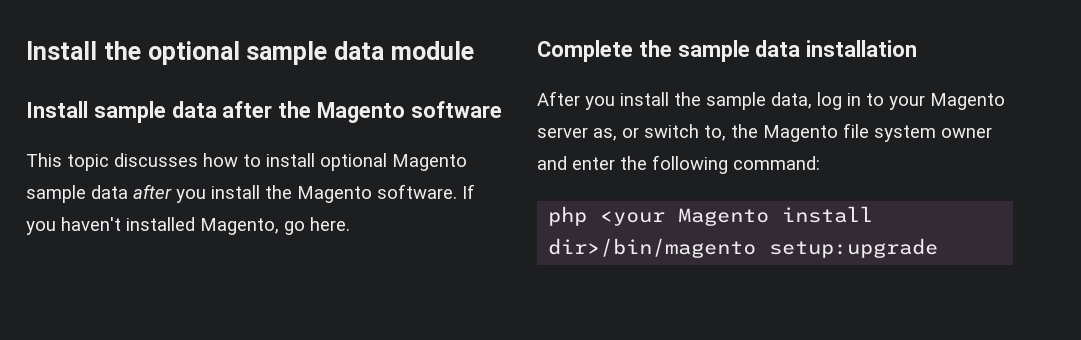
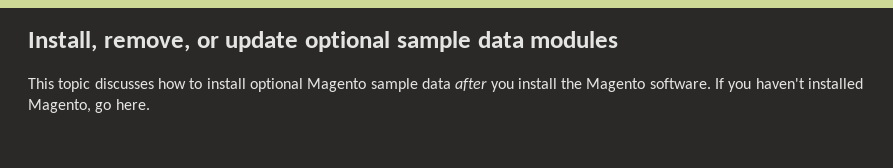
[26,41,474,65] [26,101,502,123] Install the optional sample data module // Install sample data after the Magento software -> [28,31,619,52] Install, remove, or update optional sample data modules
[537,40,918,62] [537,91,1005,110] [537,123,992,142] [537,155,820,174] [548,206,874,226] [548,238,939,258] // Complete the sample data installation // After you install the sample data, log in to your Magento server as, or switch to, the Magento file system owner and enter the following command: // php <your Magento install dir>/bin/magento setup:upgrade -> (150, 104) none

